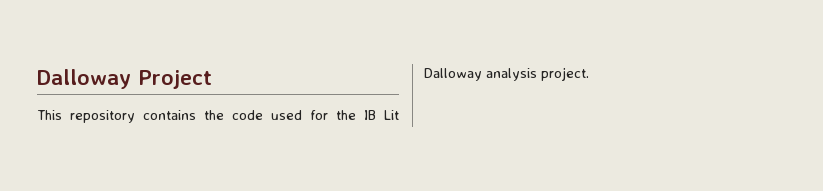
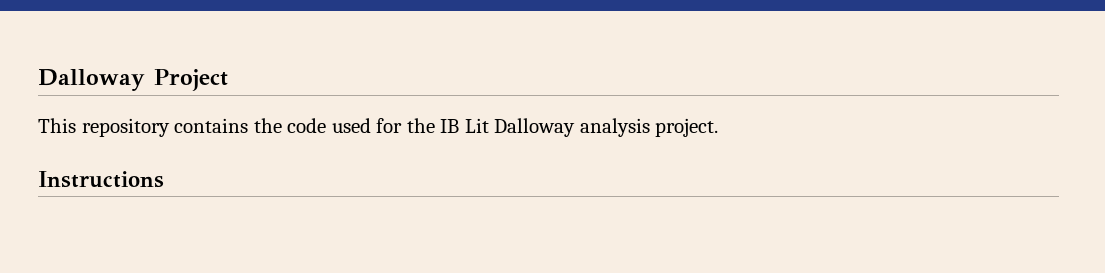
(589, 74) none -> [38,171,164,188] // Instructions

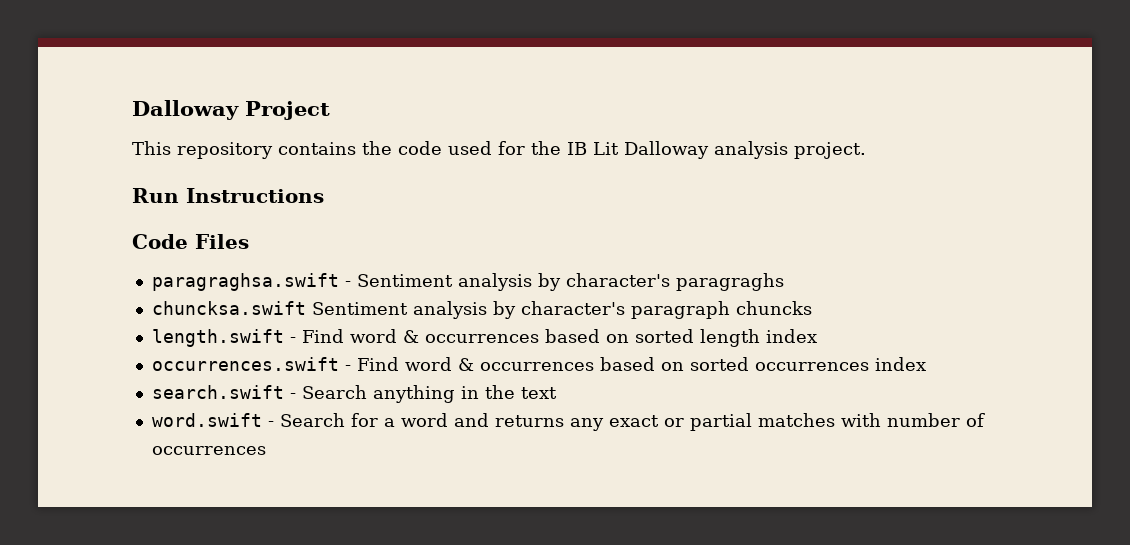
(719, 127) none -> [132,188,179,203] Run
(164, 179) none -> [132,234,249,249] [151,273,784,291] [151,301,812,319] [151,329,817,347] [151,357,926,371] [151,385,557,403] [151,413,985,431] [151,446,266,455] // Code Files // paragraghsa.swift - Sentiment analysis by character's paragraghs // chuncksa.swift Sentiment analysis by character's paragraph chuncks // length.swift - Find word & occurrences based on sorted length index // occurrences.swift - Find word & occurrences based on sorted occurrences index // search.swift - Search anything in the text // word.swift - Search for a word and returns any exact or partial matches with number of occurrences

